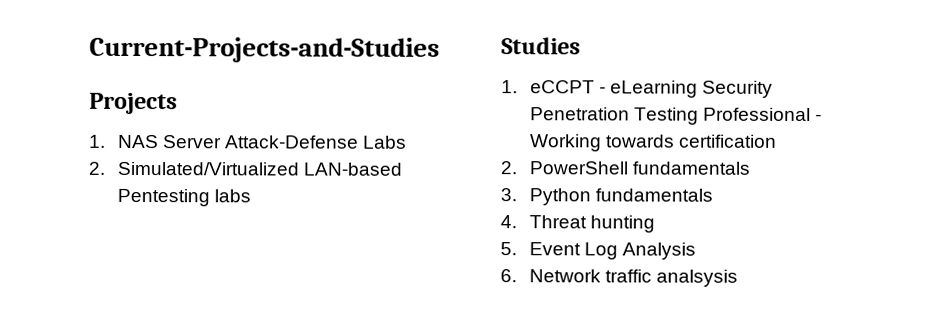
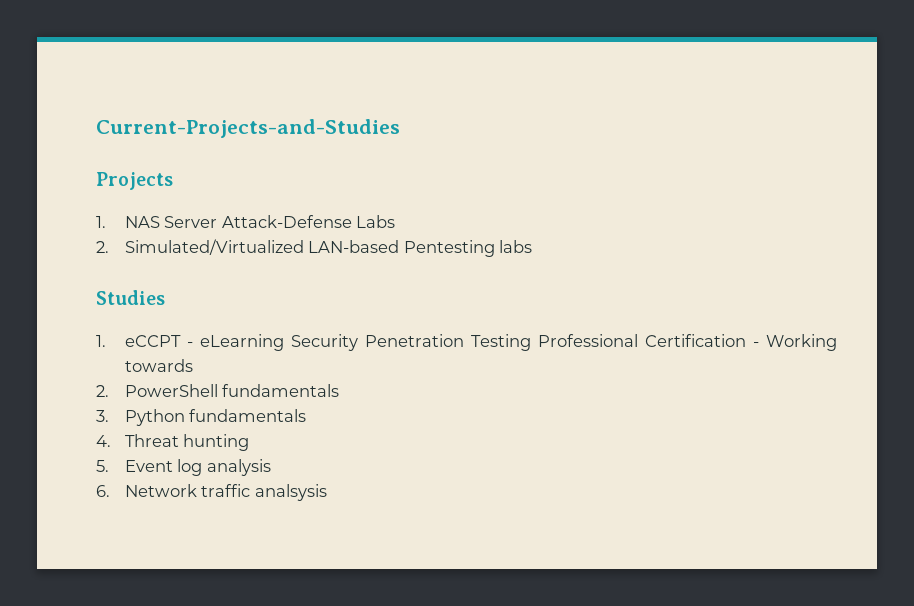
(811, 114) none -> [644,334,746,347] Certification
[678,134,777,148] certification -> (193, 365) none
[583,242,696,260] Log Analysis -> [177,459,271,476] log analysis

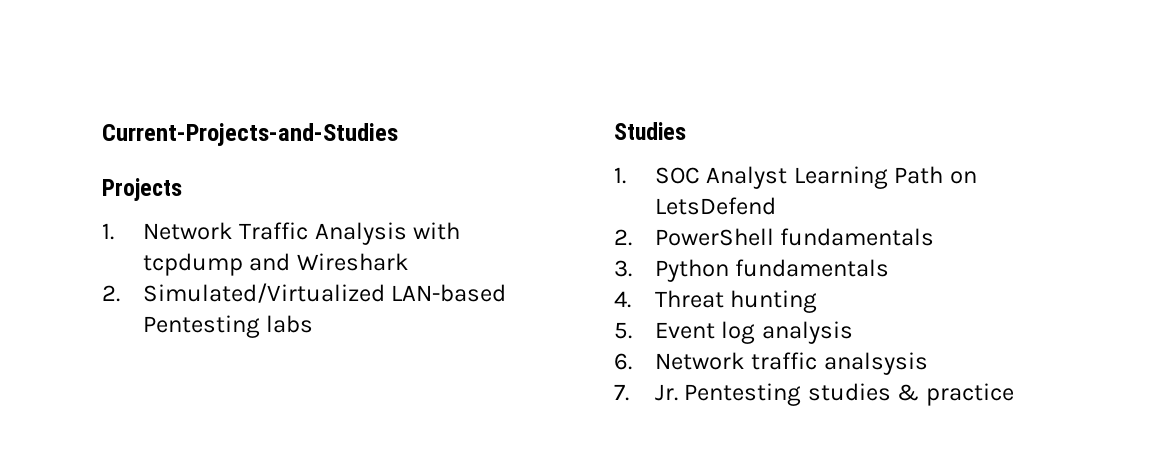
[124,215,396,228] NAS Server Attack-Defense Labs -> [142,222,461,245] [142,253,409,276] Network Traffic Analysis with tcpdump and Wireshark
[124,334,837,351] [124,359,193,372] eCCPT - eLearning Security Penetration Testing Professional Certification - Working towards -> [654,166,977,189] [654,197,776,215] SOC Analyst Learning Path on LetsDefend
(327, 492) none -> [614,383,1014,406] // 7. Jr. Pentesting studies & practice

